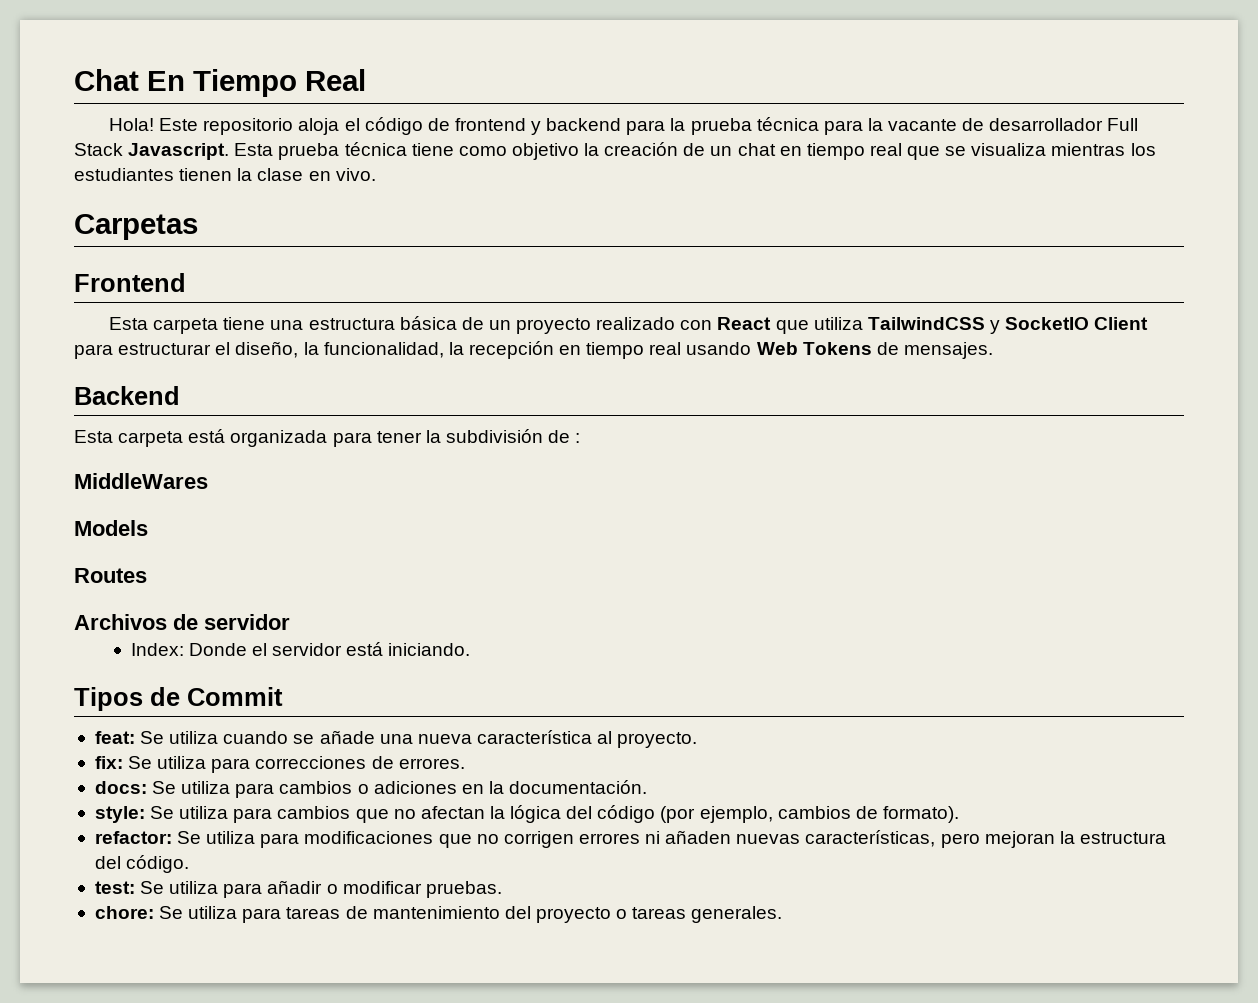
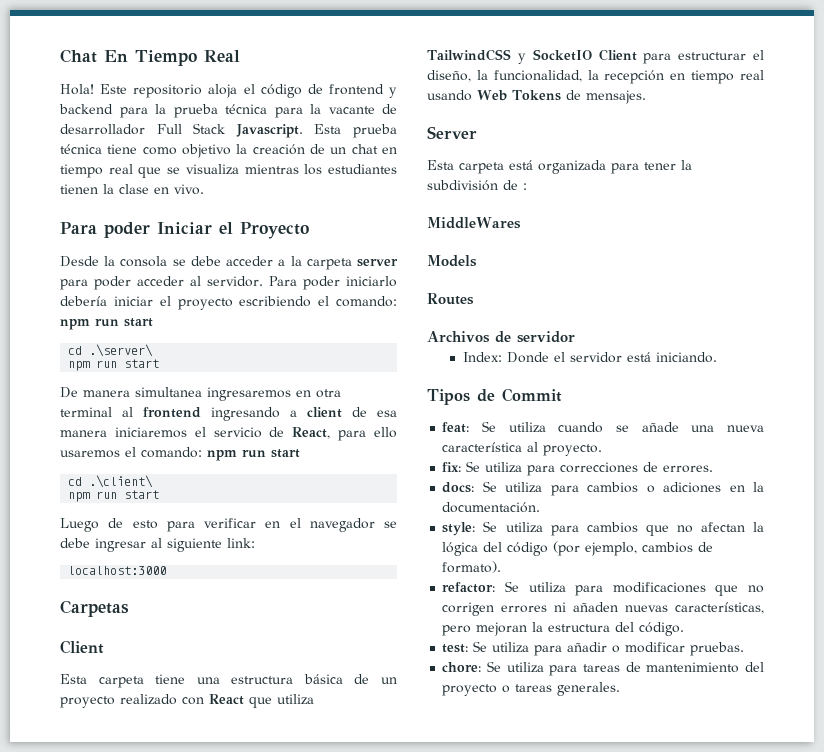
(376, 174) none -> [60,222,309,239] [60,256,399,270] [60,276,397,290] [60,296,397,310] [60,318,153,330] [68,344,154,357] [68,359,160,371] [60,387,341,401] [60,407,397,421] [60,427,397,441] [60,447,300,461] [68,475,154,488] [68,490,160,502] [60,518,397,532] [60,538,255,552] [68,566,167,575] // Para poder Iniciar el Proyecto // Desde la consola se debe acceder a la carpeta server para poder acceder al servidor. Para poder iniciarlo debería iniciar el proyecto escribiendo el comando: npm run start // cd .\server\ // npm run start // De manera simultanea ingresaremos en otra terminal al frontend ingresando a client de esa manera iniciaremos el servicio de React, para ello usaremos el comando: npm run start // cd .\client\ // npm run start // Luego de esto para verificar en el navegador se debe ingresar al siguiente link: // localhost:3000
[74,273,186,292] Frontend -> [60,640,104,654] Client
[74,386,180,405] Backend -> [427,126,477,139] Server

